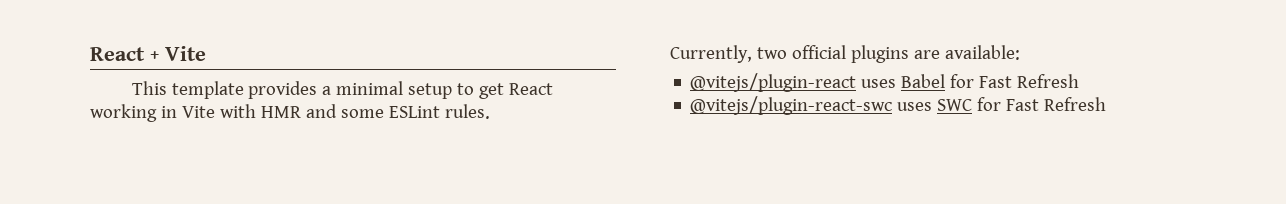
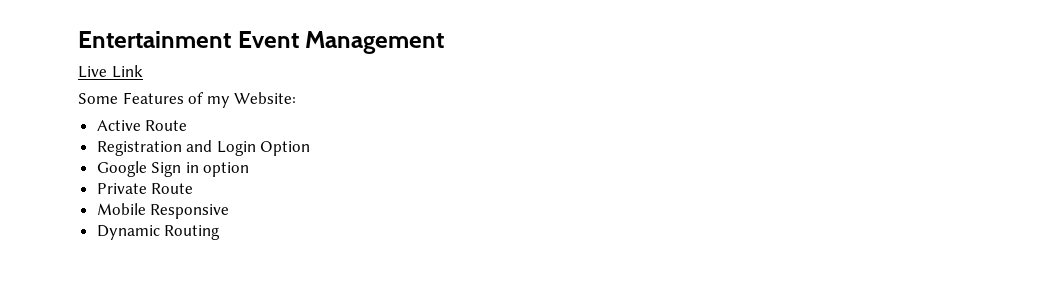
[90,46,206,61] [131,81,554,99] [90,104,490,122] [670,45,1020,63] [690,73,1080,92] [690,96,1107,115] React + Vite // This template provides a minimal setup to get React working in Vite with HMR and some ESLint rules. // Currently, two official plugins are available: // @vitejs/plugin-react uses Babel for Fast Refresh // @vitejs/plugin-react-swc uses SWC for Fast Refresh -> [78,31,445,54] [78,65,143,78] [78,92,297,108] [96,120,188,131] [96,140,311,156] [96,161,250,177] [96,183,194,194] [96,203,230,219] [96,225,221,240] Entertainment Event Management // Live Link // Some Features of my Website: // Active Route // Registration and Login Option // Google Sign in option // Private Route // Mobile Responsive // Dynamic Routing

